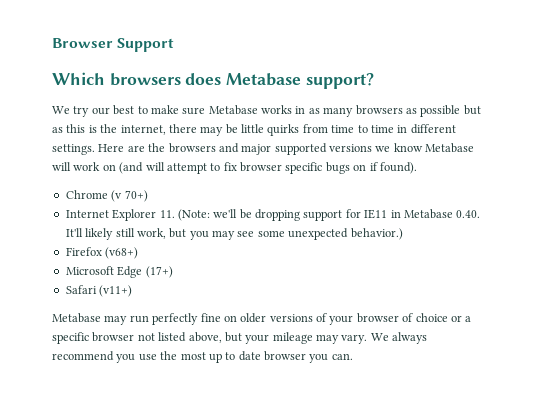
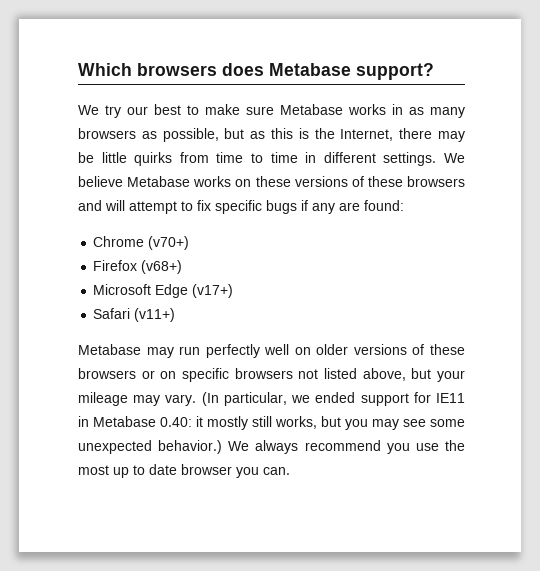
[52,38,175,52] Browser Support // -> (78, 69) none
[420,105,461,117] possible -> [162,128,219,142] possible,
[120,125,166,135] internet, -> [340,129,394,141] Internet,
[98,143,475,155] [52,162,144,174] Here are the browsers and major supported versions we know Metabase will work on (and -> [444,153,465,163] [78,176,465,187] [78,200,102,211] We believe Metabase works on these versions of these browsers and
[240,162,282,172] browser -> (211, 205) none
[353,162,417,174] [65,190,148,202] [65,209,481,221] [65,228,403,240] on if found). // Chrome (v 70+) // Internet Explorer 11. (Note: we'll be dropping support for IE11 in Metabase 0.40. It'll likely still work, but you may see some unexpected behavior.) -> [301,200,404,214] [93,236,190,250] if any are found: // Chrome (v70+)
[145,266,173,278] (17+) -> [192,284,234,298] (v17+)
[200,313,221,322] fine -> [264,344,290,355] well
[329,313,472,325] [52,332,135,344] your browser of choice or a specific browser -> [429,344,465,355] [78,368,293,382] these browsers or on specific browsers
(368, 339) none -> [201,392,466,406] [78,416,465,430] [78,440,223,454] (In particular, we ended support for IE11 in Metabase 0.40: it mostly still works, but you may see some unexpected behavior.)

